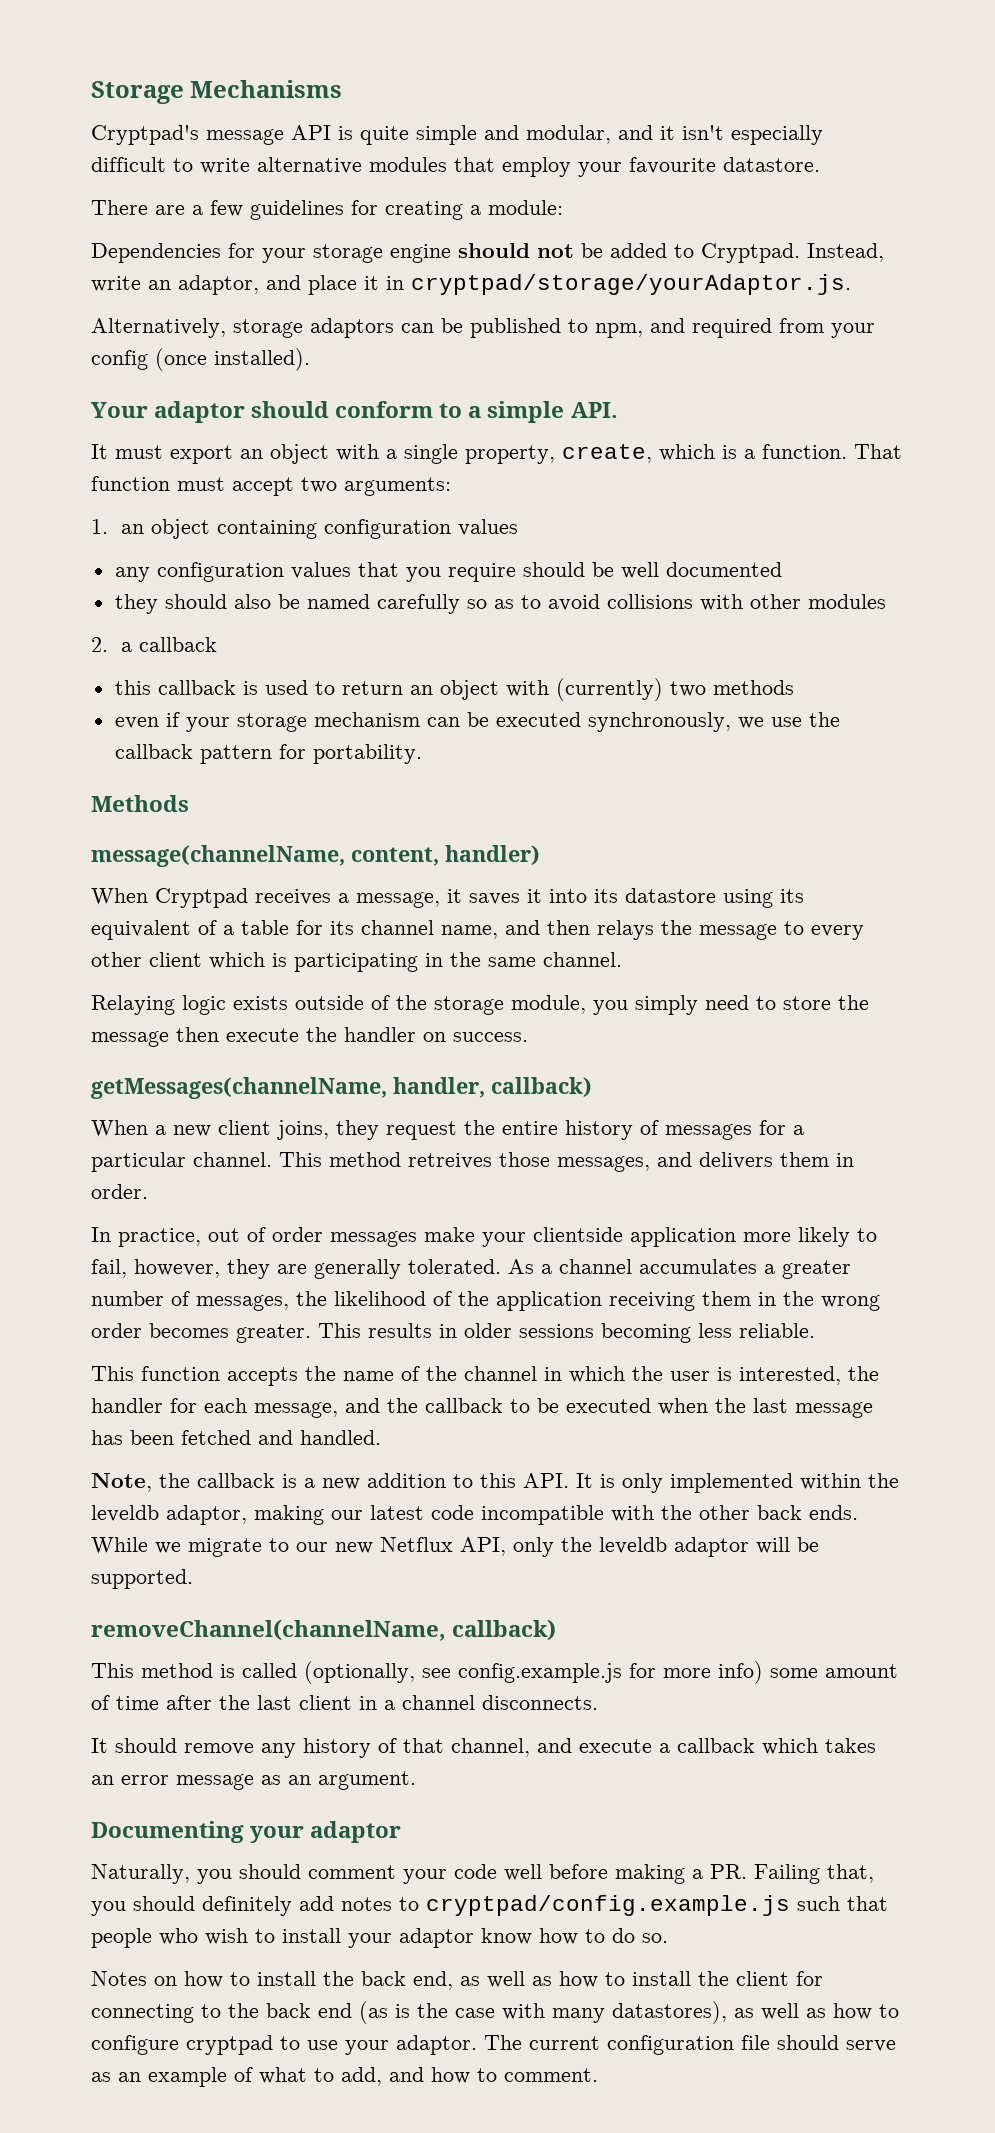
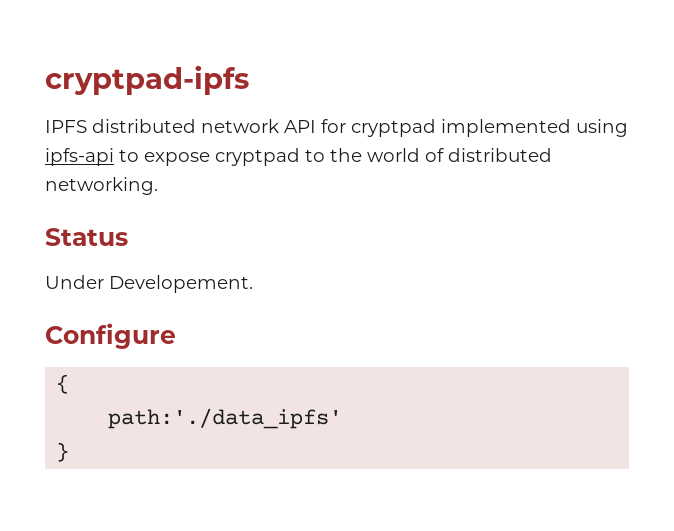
[91,80,343,104] [91,125,823,145] [91,157,820,177] [91,200,563,220] [91,243,884,263] [91,274,851,295] [91,318,875,338] [91,348,310,371] [91,401,618,423] [91,444,902,464] [91,476,451,496] [91,519,519,539] [114,562,782,582] [114,594,886,614] [91,637,218,652] [114,678,794,701] [114,712,840,732] [114,744,422,764] [91,795,189,812] [91,845,540,867] [91,888,804,908] [91,920,864,940] [91,952,622,972] [91,995,869,1015] [91,1027,528,1047] [91,1077,592,1099] [91,1120,804,1140] [91,1152,854,1172] [91,1184,148,1199] [91,1227,877,1247] [91,1259,851,1279] [91,1291,880,1311] [91,1323,815,1343] [91,1366,879,1386] [91,1398,873,1418] [91,1430,381,1445] [91,1473,899,1493] [91,1505,858,1525] [91,1537,819,1557] [91,1569,193,1589] [91,1619,557,1641] [91,1661,898,1684] [91,1695,598,1710] [91,1738,876,1758] [91,1771,416,1790] [91,1821,402,1843] [91,1864,874,1884] [91,1895,888,1916] [91,1928,668,1948] [91,1971,823,1990] [91,2001,899,2024] [91,2035,896,2055] [91,2067,598,2087] Storage Mechanisms // Cryptpad's message API is quite simple and modular, and it isn't especially difficult to write alternative modules that employ your favourite datastore. // There are a few guidelines for creating a module: // Dependencies for your storage engine should not be added to Cryptpad. Instead, write an adaptor, and place it in cryptpad/storage/yourAdaptor.js. // Alternatively, storage adaptors can be published to npm, and required from your config (once installed). // Your adaptor should conform to a simple API. // It must export an object with a single property, create, which is a function. That function must accept two arguments: // 1. an object containing configuration values // any configuration values that you require should be well documented // they should also be named carefully so as to avoid collisions with other modules // 2. a callback // this callback is used to return an object with (currently) two methods // even if your storage mechanism can be executed synchronously, we use the callback pattern for portability. // Methods // message(channelName, content, handler) // When Cryptpad receives a message, it saves it into its datastore using its equivalent of a table for its channel name, and then relays the message to every other client which is participating in the same channel. // Relaying logic exists outside of the storage module, you simply need to store the message then execute the handler on success. // getMessages(channelName, handler, callback) // When a new client joins, they request the entire history of messages for a particular channel. This method retreives those messages, and delivers them in order. // In practice, out of order messages make your clientside application more likely to fail, however, they are generally tolerated. As a channel accumulates a greater number of messages, the likelihood of the application receiving them in the wrong order becomes greater. This results in older sessions becoming less reliable. // This function accepts the name of the channel in which the user is interested, the handler for each message, and the callback to be executed when the last message has been fetched and handled. // Note, the callback is a new addition to this API. It is only implemented within the leveldb adaptor, making our latest code incompatible with the other back ends. While we migrate to our new Netflux API, only the leveldb adaptor will be supported. // removeChannel(channelName, callback) // This method is called (optionally, see config.example.js for more info) some amount of time after the last client in a channel disconnects. // It should remove any history of that channel, and execute a callback which takes an error message as an argument. // Documenting your adaptor // Naturally, you should comment your code well before making a PR. Failing that, you should definitely add notes to cryptpad/config.example.js such that people who wish to install your adaptor know how to do so. // Notes on how to install the back end, as well as how to install the client for connecting to the back end (as is the case with many datastores), as well as how to configure cryptpad to use your adaptor. The current configuration file should serve as an example of what to add, and how to comment. -> [45,65,249,95] [45,119,628,137] [45,148,552,166] [45,177,158,195] [45,228,128,246] [45,275,253,293] [45,323,176,349] [56,374,70,394] [108,408,343,429] [56,442,70,462] cryptpad-ipfs // IPFS distributed network API for cryptpad implemented using ipfs-api to expose cryptpad to the world of distributed networking. // Status // Under Developement. // Configure // { // path:'./data_ipfs' // }

